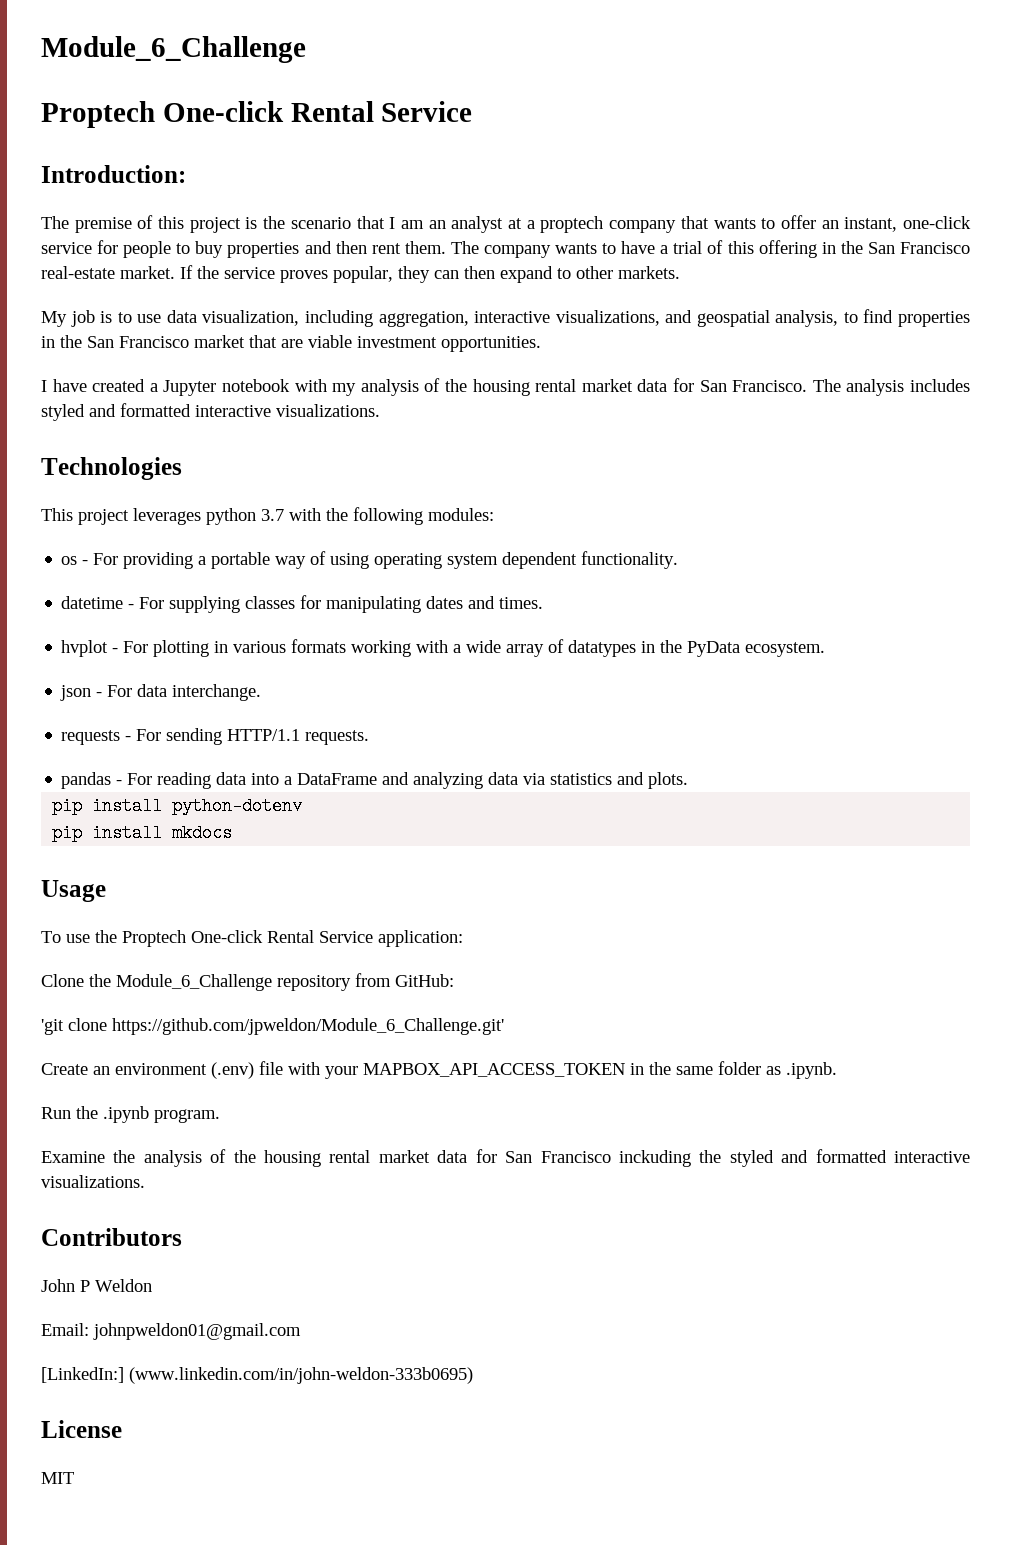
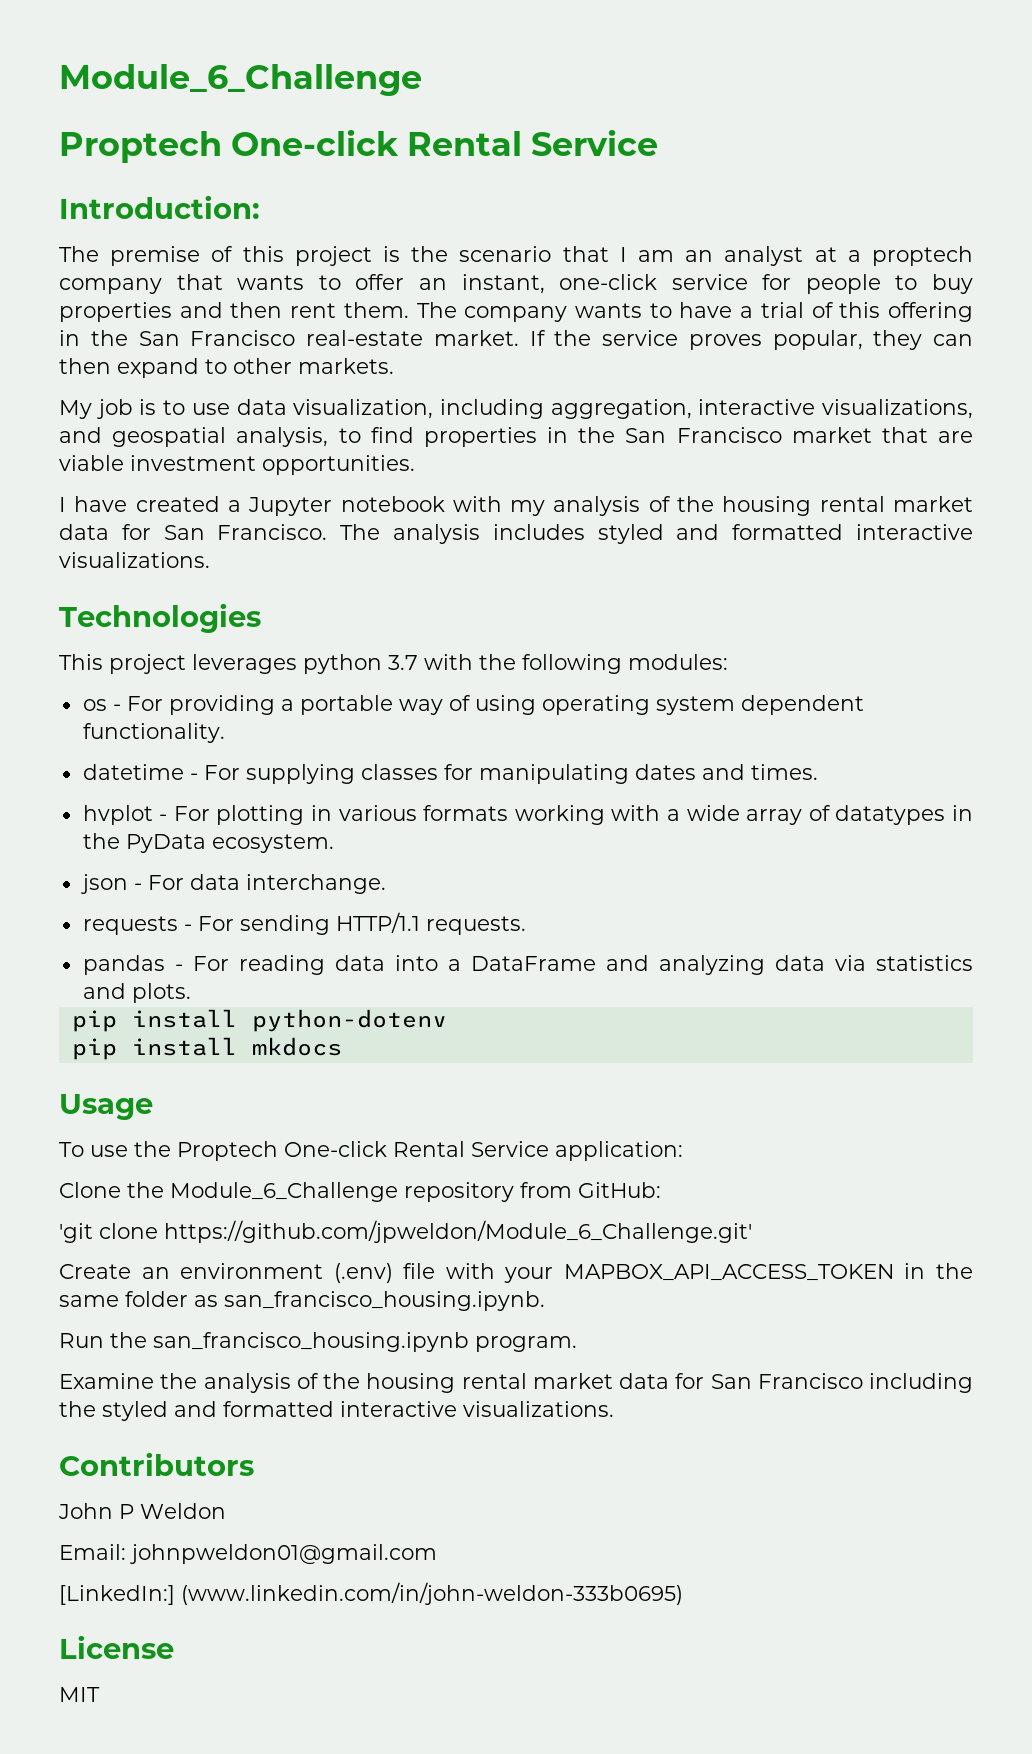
[786,1062,837,1079] .ipynb. -> [224,1291,545,1311] san_francisco_housing.ipynb.
[103,1106,149,1123] .ipynb -> [153,1332,469,1352] san_francisco_housing.ipynb
[618,1150,691,1167] inckuding -> [869,1373,973,1393] including

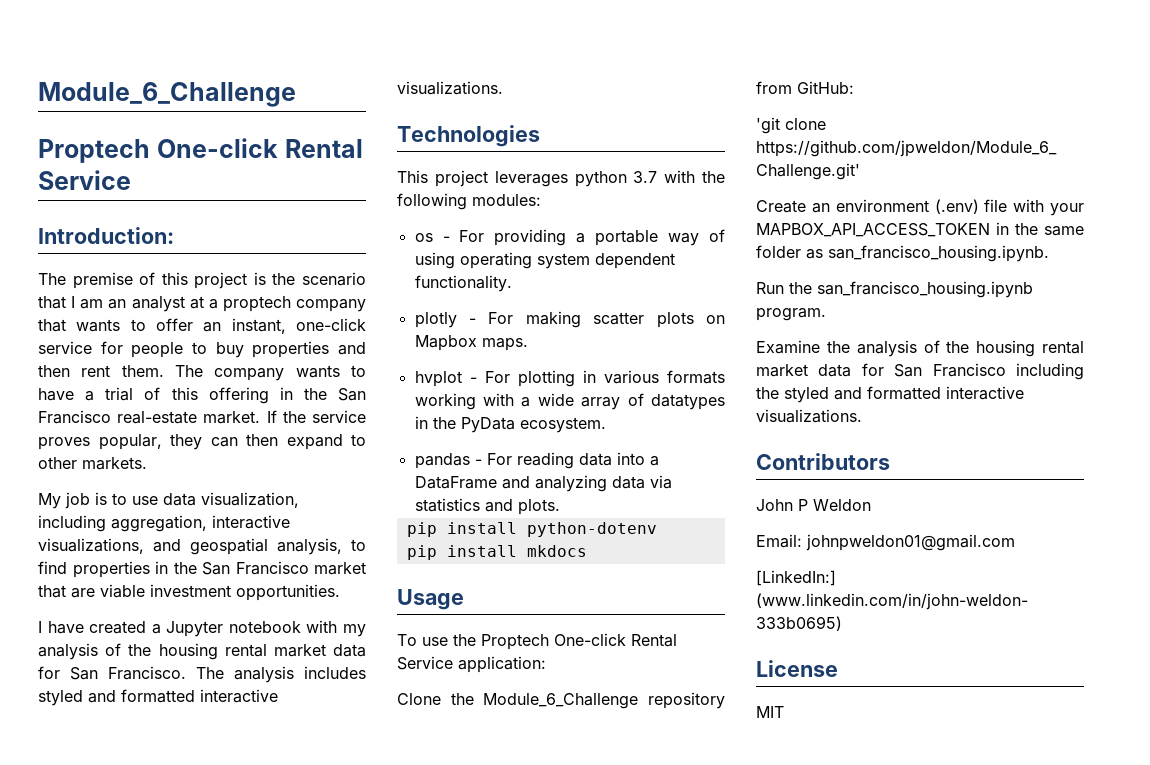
[82,764,818,784] datetime - For supplying classes for manipulating dates and times. -> [414,311,725,328] [414,335,528,351] plotly - For making scatter plots on Mapbox maps.
[80,874,386,894] [82,912,526,935] // json - For data interchange. // requests - For sending HTTP/1.1 requests. -> (606, 425) none

